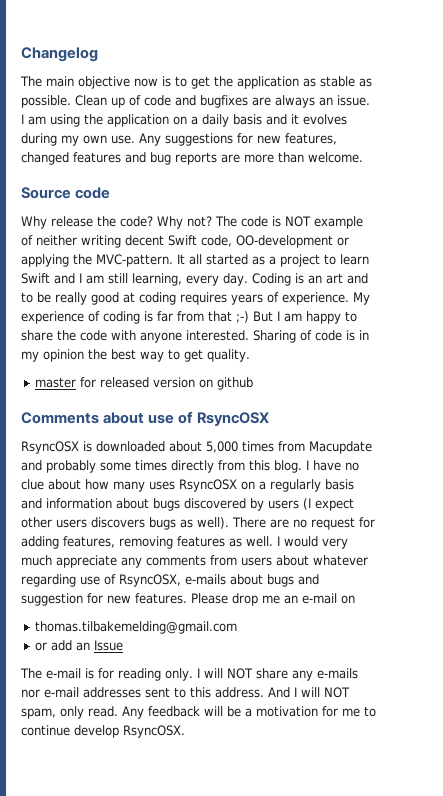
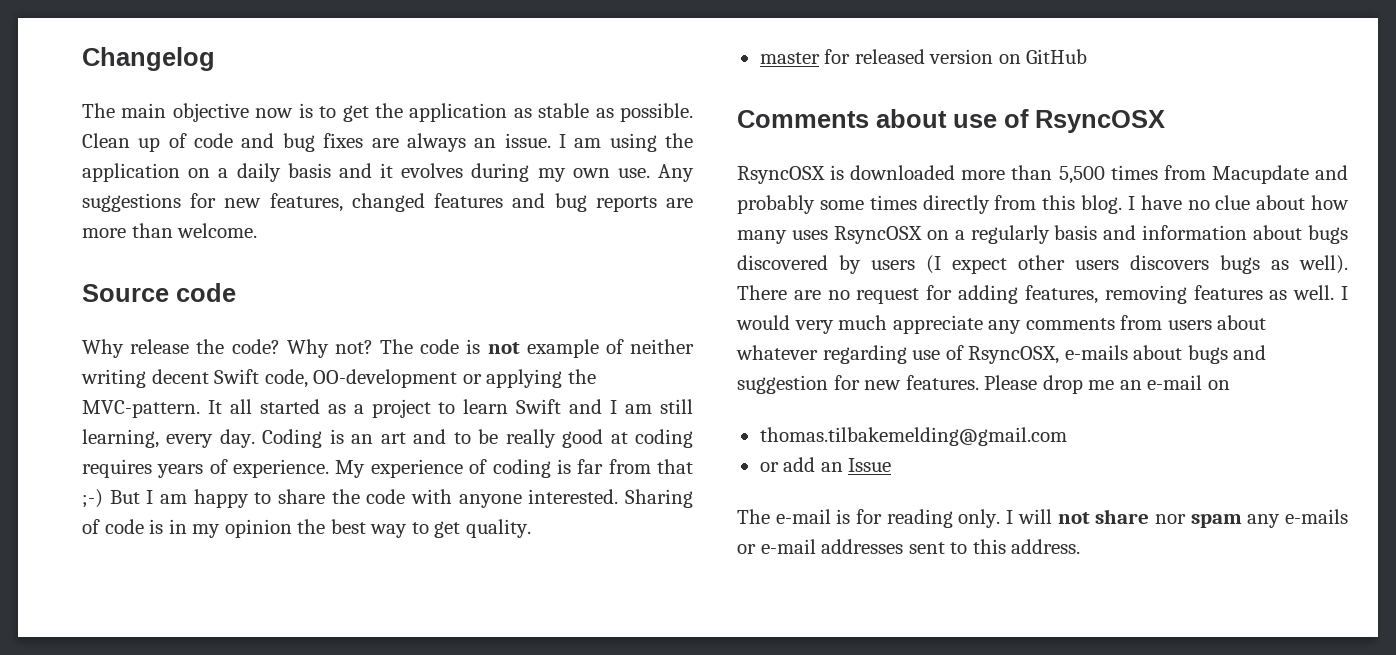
[200,95,248,108] bugfixes -> [282,133,364,152] bug fixes
[285,216,311,227] NOT -> [487,342,520,354] not
[216,377,253,390] github -> [1026,49,1088,64] GitHub
[169,441,238,453] about 5,000 -> [961,165,1105,184] more than 5,500
[226,668,288,679] NOT share -> [1057,509,1242,528] not share nor spam
[21,689,40,698] nor -> [737,544,756,554] or
[268,687,350,698] [21,706,376,719] [21,725,185,738] And I will NOT spam, only read. Any feedback will be a motivation for me to continue develop RsyncOSX. -> (1081, 546) none

